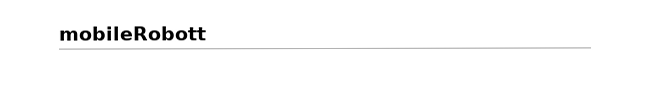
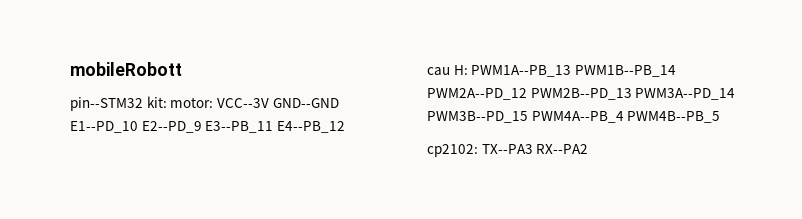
(206, 33) none -> [70,96,339,111] [70,121,345,133] [427,65,676,77] [427,88,736,100] [427,111,721,123] [427,144,589,157] // pin--STM32 kit: motor: VCC--3V GND--GND E1--PD_10 E2--PD_9 E3--PB_11 E4--PB_12 // cau H: PWM1A--PB_13 PWM1B--PB_14 PWM2A--PD_12 PWM2B--PD_13 PWM3A--PD_14 PWM3B--PD_15 PWM4A--PB_4 PWM4B--PB_5 // cp2102: TX--PA3 RX--PA2

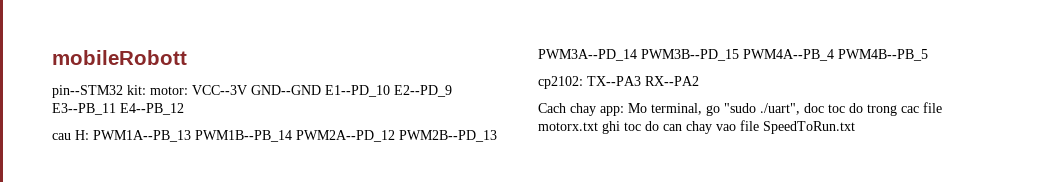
(589, 149) none -> [538,102,942,116] [538,120,855,134] // Cach chay app: Mo terminal, go "sudo ./uart", doc toc do trong cac file motorx.txt ghi toc do can chay vao file SpeedToRun.txt

